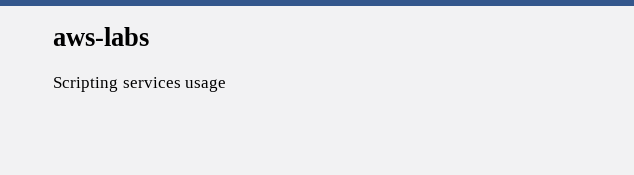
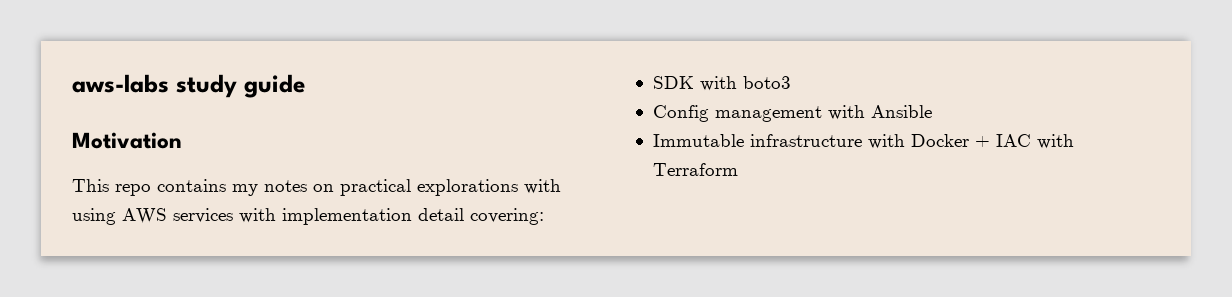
[53,77,227,92] // Scripting services usage -> [176,74,305,98] [72,132,182,149] [72,179,561,196] [72,208,544,225] [652,76,791,91] [652,105,932,122] [652,134,1074,149] [652,163,738,176] study guide // Motivation // This repo contains my notes on practical explorations with using AWS services with implementation detail covering: // SDK with boto3 // Config management with Ansible // Immutable infrastructure with Docker + IAC with Terraform

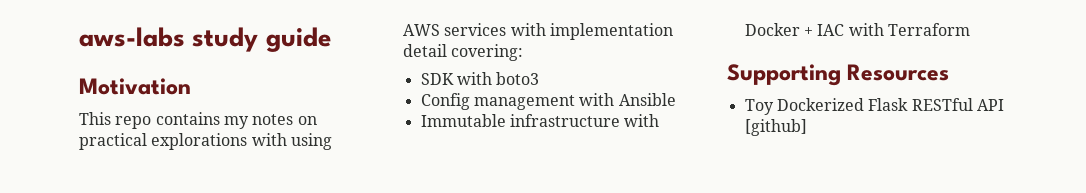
(738, 169) none -> [727,64,950,86] [744,98,1004,115] [744,119,807,136] // Supporting Resources // Toy Dockerized Flask RESTful API [github]

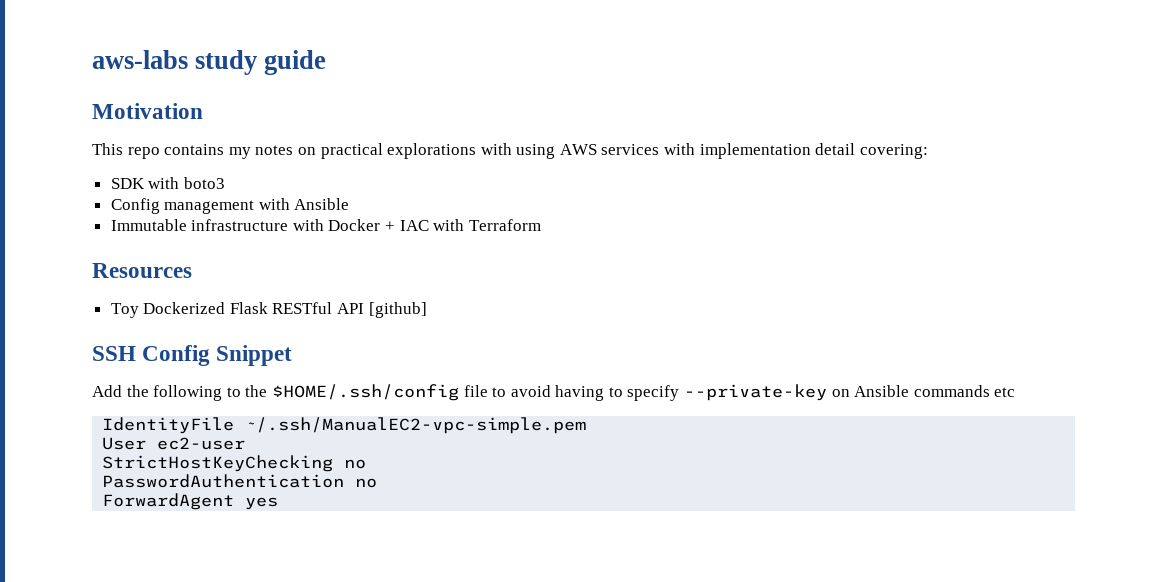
[727,64,841,86] Supporting -> (541, 225) none
(807, 127) none -> [92,345,293,366] [92,384,1016,401] [102,417,587,434] [102,437,246,450] [102,455,367,472] [102,474,378,488] [102,493,279,510] // SSH Config Snippet // Add the following to the $HOME/.ssh/config file to avoid having to specify --private-key on Ansible commands etc // IdentityFile ~/.ssh/ManualEC2-vpc-simple.pem // User ec2-user // StrictHostKeyChecking no // PasswordAuthentication no // ForwardAgent yes

